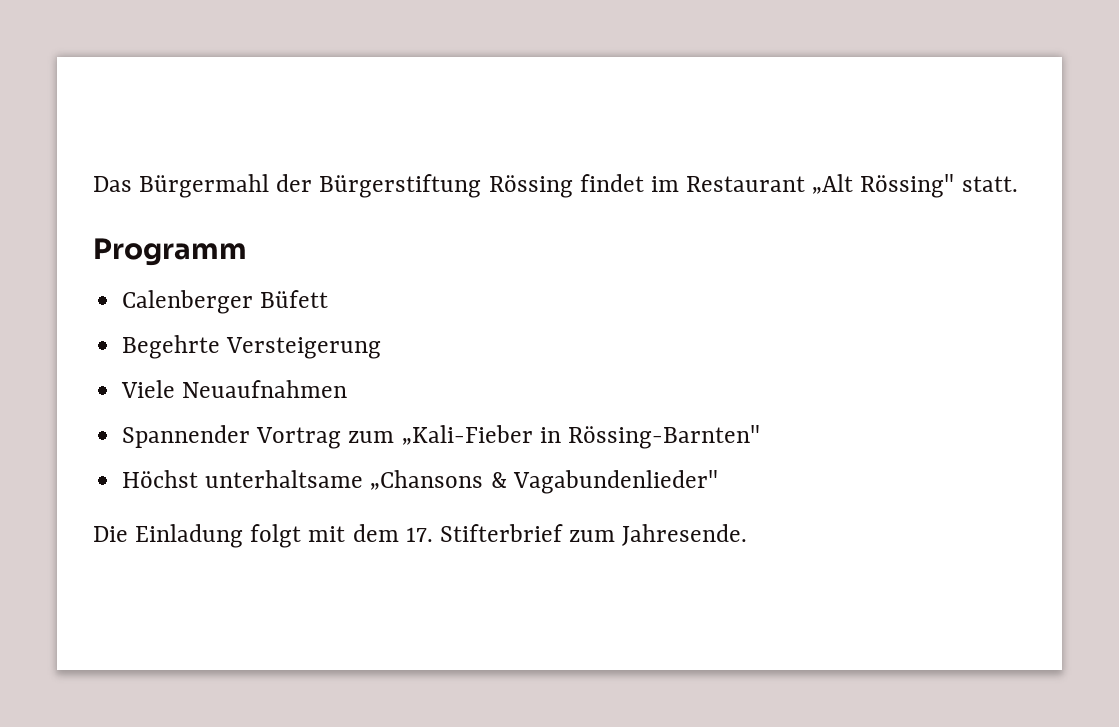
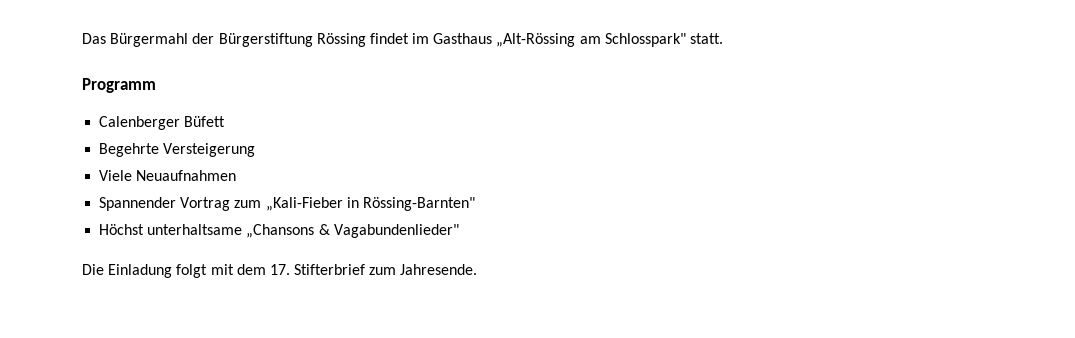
[686,174,955,198] Restaurant „Alt Rössing" -> [433,33,686,47] Gasthaus „Alt-Rössing am Schlosspark"

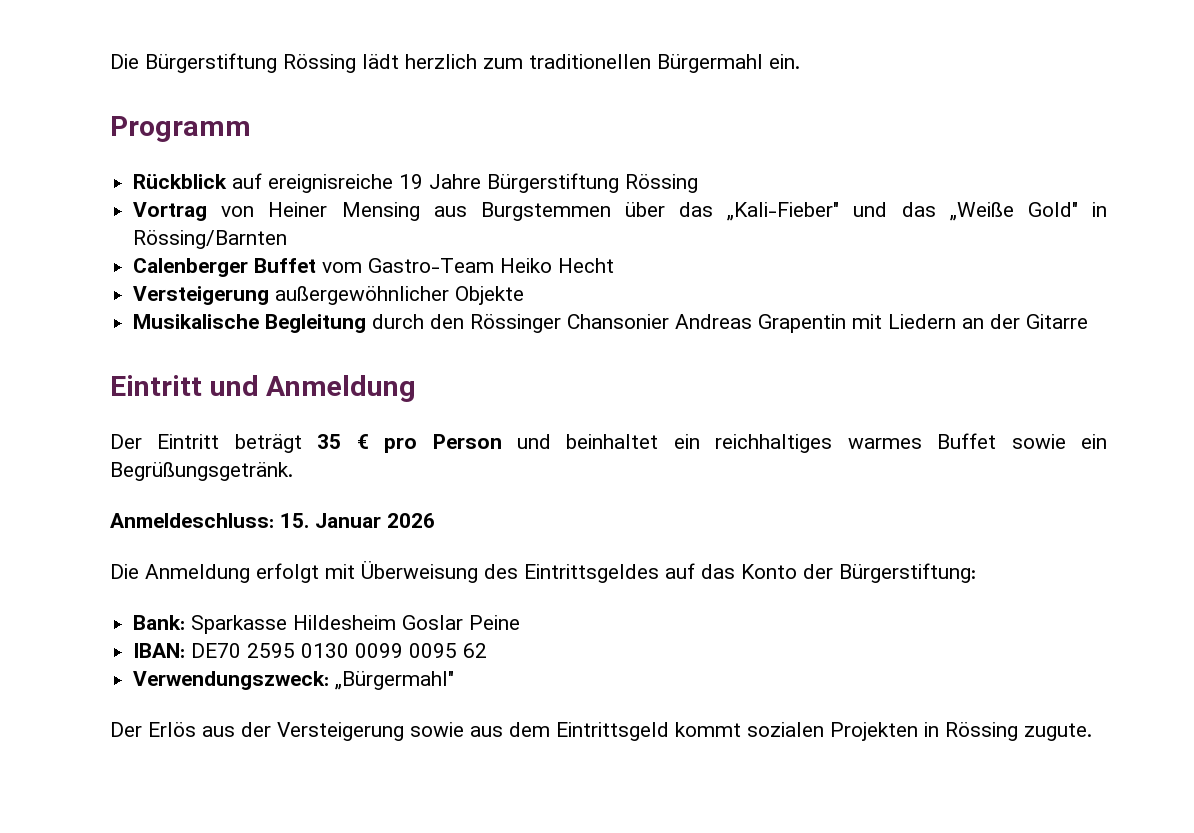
[82,33,724,47] [82,78,156,93] [99,116,226,130] [99,143,256,157] [99,170,237,181] [99,197,475,211] [99,224,459,238] [82,264,478,278] Das Bürgermahl der Bürgerstiftung Rössing findet im Gasthaus „Alt-Rössing am Schlosspark" statt. // Programm // Calenberger Büfett // Begehrte Versteigerung // Viele Neuaufnahmen // Spannender Vortrag zum „Kali-Fieber in Rössing-Barnten" // Höchst unterhaltsame „Chansons & Vagabundenlieder" // Die Einladung folgt mit dem 17. Stifterbrief zum Jahresende. -> [110,53,800,73] [110,116,251,142] [133,173,699,193] [133,202,1108,221] [133,230,288,249] [133,258,615,277] [133,286,525,305] [133,314,1089,333] [110,375,417,402] [110,433,1107,453] [110,462,293,481] [110,513,435,528] [110,561,976,583] [133,615,521,634] [133,643,488,658] [133,671,455,690] [110,722,1092,741] Die Bürgerstiftung Rössing lädt herzlich zum traditionellen Bürgermahl ein. // Programm // Rückblick auf ereignisreiche 19 Jahre Bürgerstiftung Rössing // Vortrag von Heiner Mensing aus Burgstemmen über das „Kali-Fieber" und das „Weiße Gold" in Rössing/Barnten // Calenberger Buffet vom Gastro-Team Heiko Hecht // Versteigerung außergewöhnlicher Objekte // Musikalische Begleitung durch den Rössinger Chansonier Andreas Grapentin mit Liedern an der Gitarre // Eintritt und Anmeldung // Der Eintritt beträgt 35 € pro Person und beinhaltet ein reichhaltiges warmes Buffet sowie ein Begrüßungsgetränk. // Anmeldeschluss: 15. Januar 2026 // Die Anmeldung erfolgt mit Überweisung des Eintrittsgeldes auf das Konto der Bürgerstiftung: // Bank: Sparkasse Hildesheim Goslar Peine // IBAN: DE70 2595 0130 0099 0095 62 // Verwendungszweck: „Bürgermahl" // Der Erlös aus der Versteigerung sowie aus dem Eintrittsgeld kommt sozialen Projekten in Rössing zugute.

